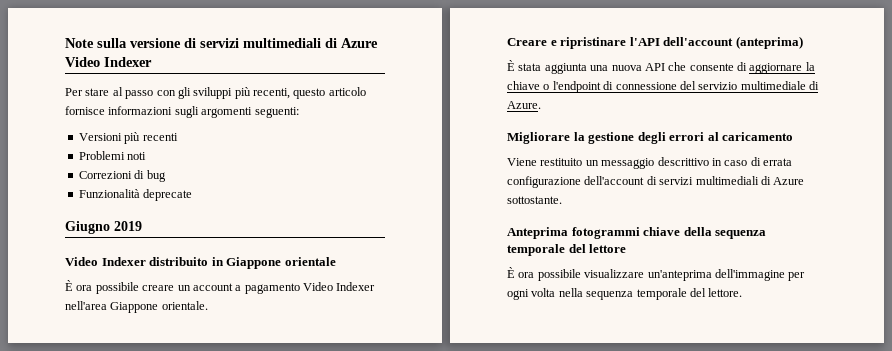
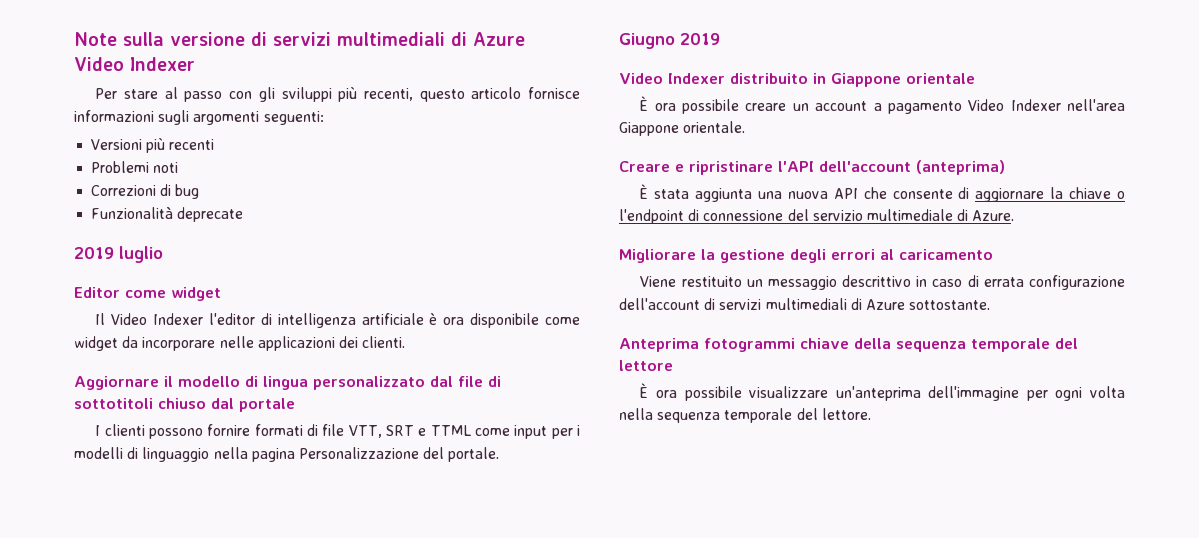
(193, 195) none -> [74,246,163,263] [74,287,221,301] [95,313,581,328] [74,336,406,351] [74,376,501,390] [74,398,295,412] [95,424,581,439] [74,447,500,462] // 2019 luglio // Editor come widget // Il Video Indexer l'editor di intelligenza artificiale è ora disponibile come widget da incorporare nelle applicazioni dei clienti. // Aggiornare il modello di lingua personalizzato dal file di sottotitoli chiuso dal portale // I clienti possono fornire formati di file VTT, SRT e TTML come input per i modelli di linguaggio nella pagina Personalizzazione del portale.

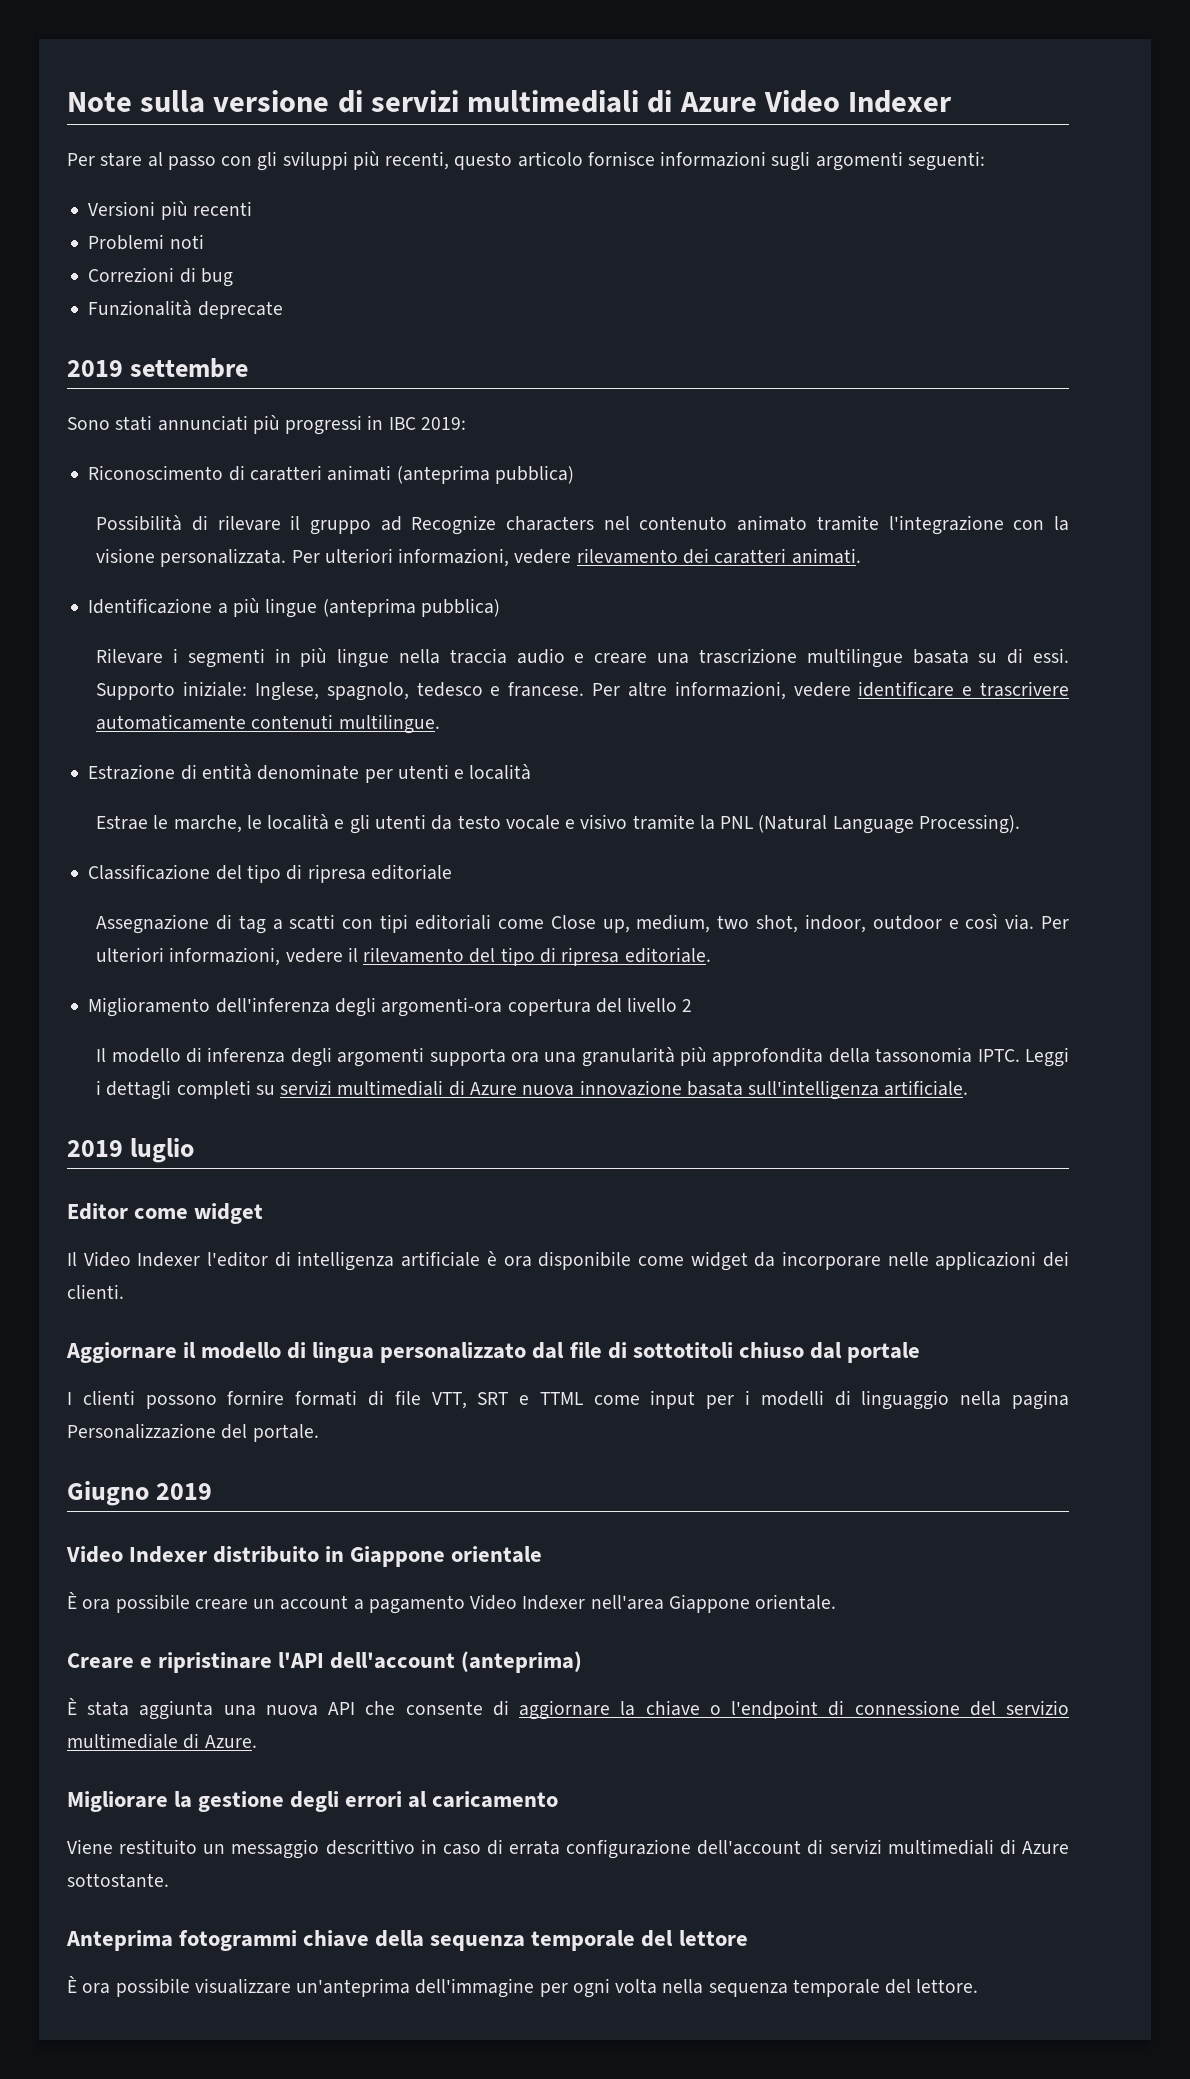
(244, 214) none -> [67,358,249,378] [67,415,466,435] [88,465,574,484] [96,515,1069,535] [96,548,861,567] [88,598,500,618] [96,648,1069,668] [96,681,1070,701] [96,714,440,734] [88,764,532,783] [96,814,1020,834] [88,864,452,883] [96,914,1070,934] [96,947,711,966] [88,997,693,1017] [96,1047,1069,1067] [96,1080,969,1100] // 2019 settembre // Sono stati annunciati più progressi in IBC 2019: // Riconoscimento di caratteri animati (anteprima pubblica) // Possibilità di rilevare il gruppo ad Recognize characters nel contenuto animato tramite l'integrazione con la visione personalizzata. Per ulteriori informazioni, vedere rilevamento dei caratteri animati. // Identificazione a più lingue (anteprima pubblica) // Rilevare i segmenti in più lingue nella traccia audio e creare una trascrizione multilingue basata su di essi. Supporto iniziale: Inglese, spagnolo, tedesco e francese. Per altre informazioni, vedere identificare e trascrivere automaticamente contenuti multilingue. // Estrazione di entità denominate per utenti e località // Estrae le marche, le località e gli utenti da testo vocale e visivo tramite la PNL (Natural Language Processing). // Classificazione del tipo di ripresa editoriale // Assegnazione di tag a scatti con tipi editoriali come Close up, medium, two shot, indoor, outdoor e così via. Per ulteriori informazioni, vedere il rilevamento del tipo di ripresa editoriale. // Miglioramento dell'inferenza degli argomenti-ora copertura del livello 2 // Il modello di inferenza degli argomenti supporta ora una granularità più approfondita della tassonomia IPTC. Leggi i dettagli completi su servizi multimediali di Azure nuova innovazione basata sull'intelligenza artificiale.

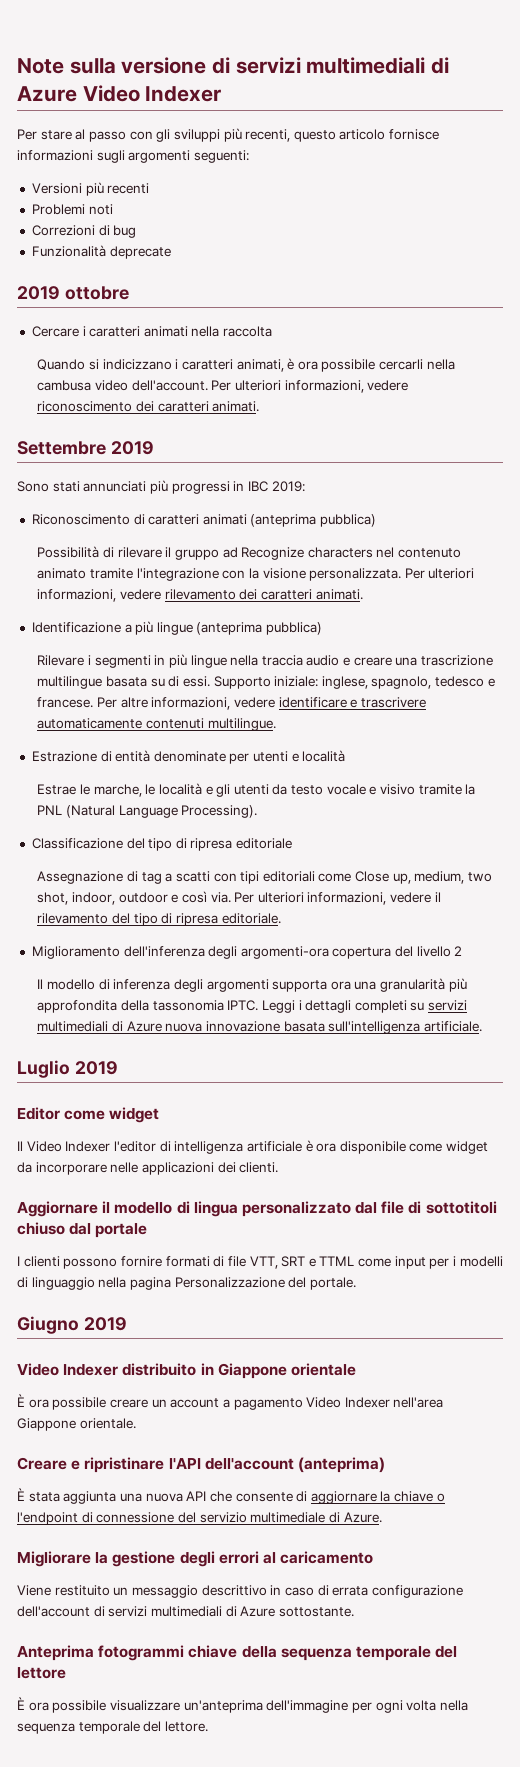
[130,358,249,378] settembre -> [64,286,129,300] [31,326,273,337] [37,358,455,372] [37,380,409,393] [37,401,260,412] [17,441,154,455] ottobre // Cercare i caratteri animati nella raccolta // Quando si indicizzano i caratteri animati, è ora possibile cercarli nella cambusa video dell'account. Per ulteriori informazioni, vedere riconoscimento dei caratteri animati. // Settembre 2019
[254,682,319,701] Inglese, -> [321,676,368,689] inglese,
[67,1138,195,1163] 2019 luglio -> [17,1060,118,1078] Luglio 2019

